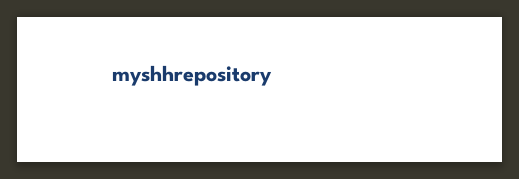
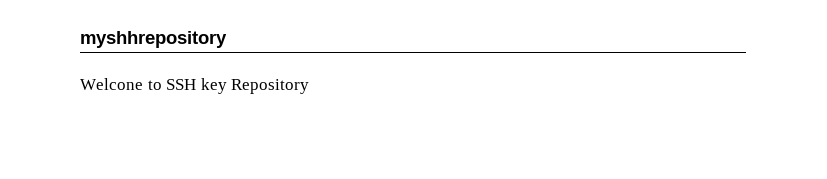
(272, 75) none -> [80,78,310,94] // Welcone to SSH key Repository

